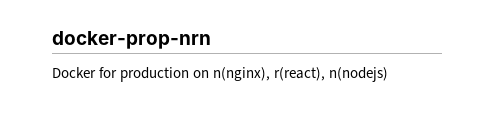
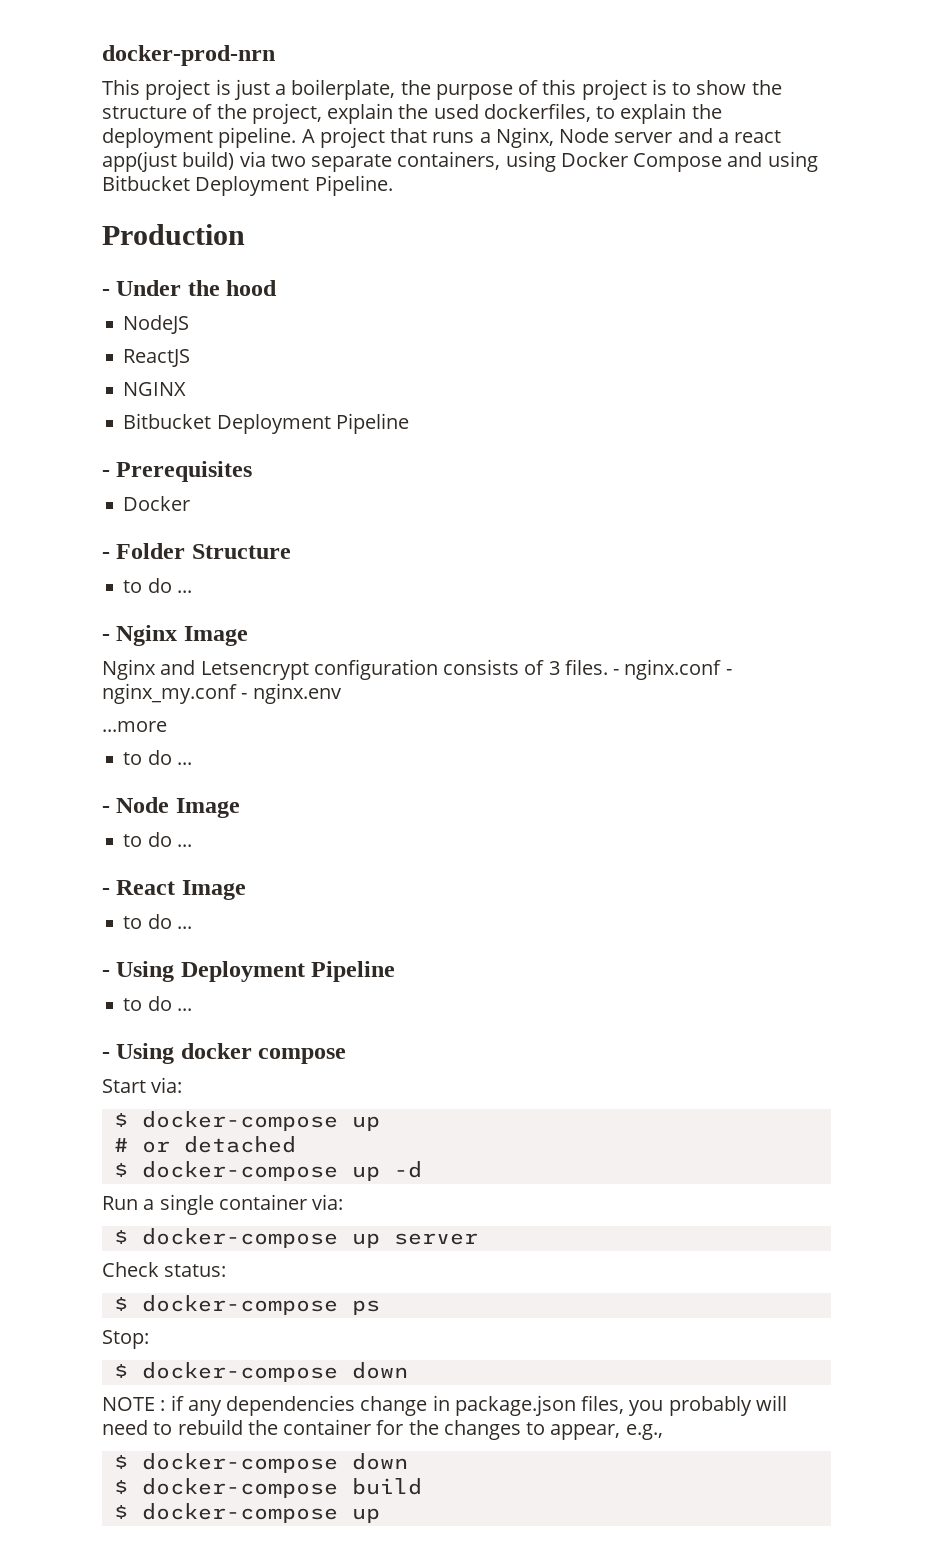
[52,31,211,49] [52,67,389,82] docker-prop-nrn // Docker for production on n(nginx), r(react), n(nodejs) -> [102,45,275,66] [102,79,782,100] [102,103,722,124] [102,127,782,148] [102,151,818,172] [102,175,393,196] [102,224,245,245] [102,280,278,296] [123,315,190,334] [123,349,191,367] [123,382,187,396] [123,413,409,434] [102,461,253,482] [123,496,191,511] [102,543,291,559] [123,578,192,593] [102,625,248,646] [102,659,732,680] [102,683,342,704] [102,721,167,732] [123,750,192,765] [102,797,240,818] [123,832,192,847] [102,880,246,900] [123,914,192,929] [102,961,396,982] [123,996,192,1011] [102,1043,347,1064] [102,1077,183,1093] [113,1111,380,1131] [113,1136,296,1153] [113,1161,422,1181] [102,1194,344,1215] [113,1228,478,1248] [102,1262,227,1277] [113,1295,380,1315] [102,1330,149,1349] [113,1362,408,1382] [102,1395,787,1416] [102,1419,663,1440] [113,1453,408,1473] [113,1478,422,1498] [113,1503,380,1523] docker-prod-nrn // This project is just a boilerplate, the purpose of this project is to show the structure of the project, explain the used dockerfiles, to explain the deployment pipeline. A project that runs a Nginx, Node server and a react app(just build) via two separate containers, using Docker Compose and using Bitbucket Deployment Pipeline. // Production // - Under the hood // NodeJS // ReactJS // NGINX // Bitbucket Deployment Pipeline // - Prerequisites // Docker // - Folder Structure // to do ... // - Nginx Image // Nginx and Letsencrypt configuration consists of 3 files. - nginx.conf - nginx_my.conf - nginx.env // ...more // to do ... // - Node Image // to do ... // - React Image // to do ... // - Using Deployment Pipeline // to do ... // - Using docker compose // Start via: // $ docker-compose up // # or detached // $ docker-compose up -d // Run a single container via: // $ docker-compose up server // Check status: // $ docker-compose ps // Stop: // $ docker-compose down // NOTE : if any dependencies change in package.json files, you probably will need to rebuild the container for the changes to appear, e.g., // $ docker-compose down // $ docker-compose build // $ docker-compose up

